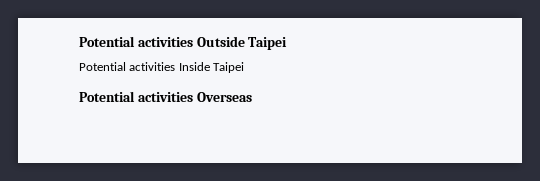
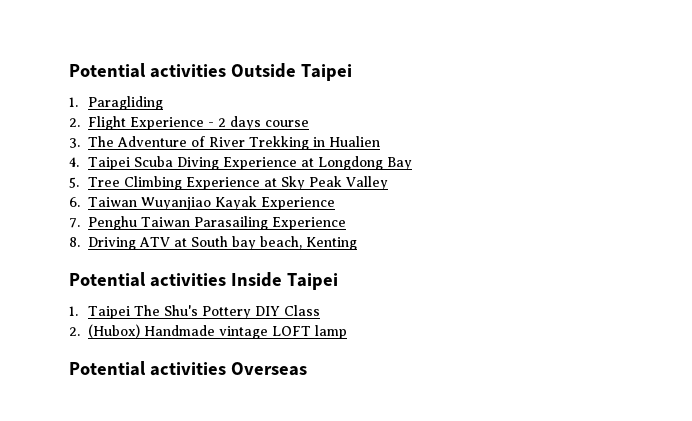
[79,62,245,73] Potential activities Inside Taipei -> [69,96,164,110] [69,116,310,130] [69,136,381,150] [69,156,413,170] [69,176,389,190] [69,196,336,210] [69,216,347,230] [69,236,358,250] [69,272,338,290] [69,305,321,319] [69,324,348,339] 1. Paragliding // 2. Flight Experience - 2 days course // 3. The Adventure of River Trekking in Hualien // 4. Taipei Scuba Diving Experience at Longdong Bay // 5. Tree Climbing Experience at Sky Peak Valley // 6. Taiwan Wuyanjiao Kayak Experience // 7. Penghu Taiwan Parasailing Experience // 8. Driving ATV at South bay beach, Kenting // Potential activities Inside Taipei // 1. Taipei The Shu's Pottery DIY Class // 2. (Hubox) Handmade vintage LOFT lamp

